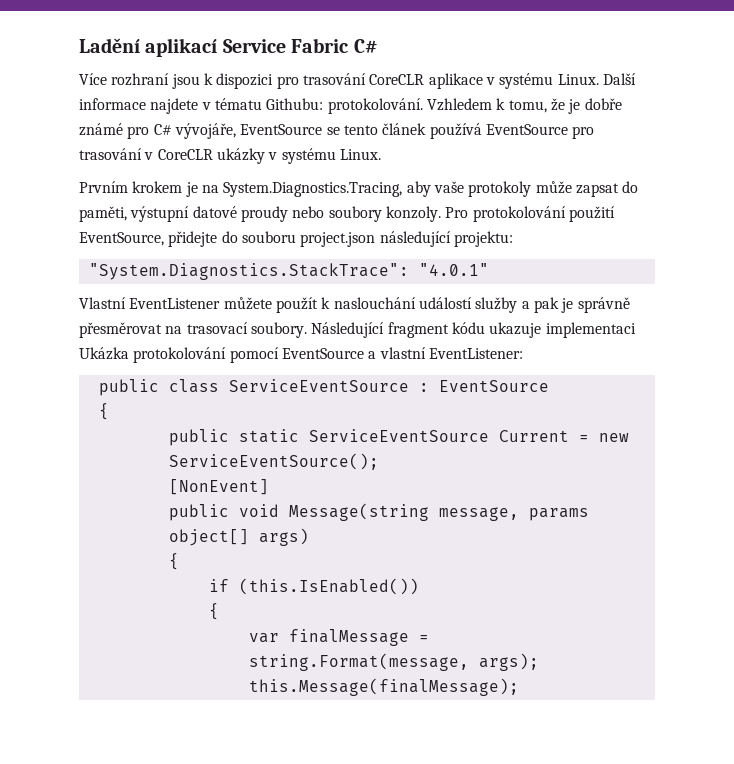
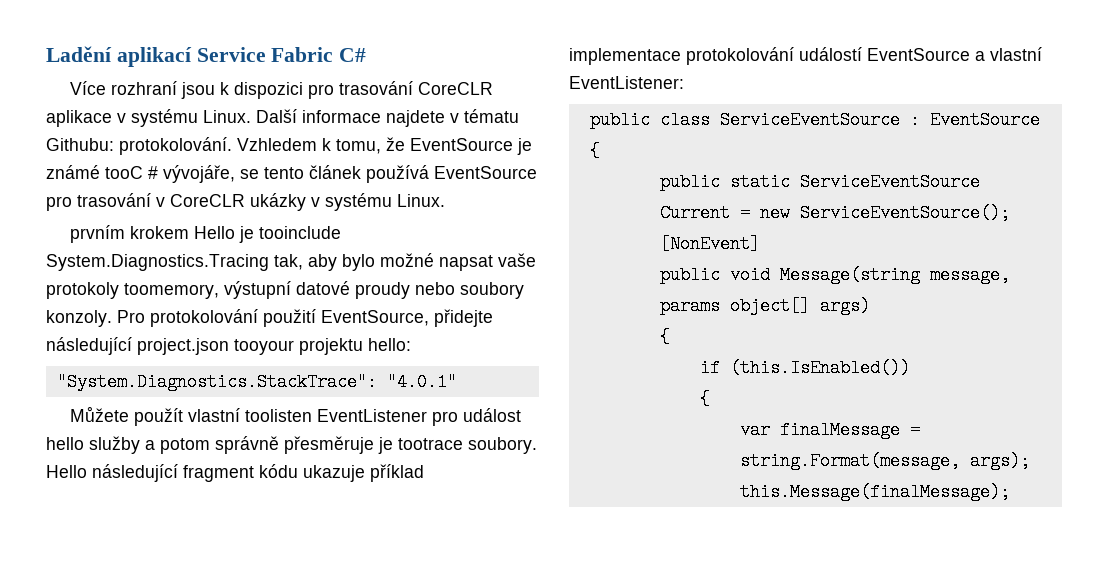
[568,98,622,114] [79,123,323,139] je dobře známé pro C# vývojáře, EventSource -> [410,138,532,155] [46,165,235,183] EventSource je známé tooC # vývojáře,
[79,181,639,197] [79,206,127,222] Prvním krokem je na System.Diagnostics.Tracing, aby vaše protokoly může zapsat do paměti, -> [69,225,341,243] [46,253,536,271] [46,282,219,299] prvním krokem Hello je tooinclude System.Diagnostics.Tracing tak, aby bylo možné napsat vaše protokoly toomemory,
[221,231,513,247] [88,263,489,280] [79,297,630,313] [79,322,636,338] [79,347,279,363] do souboru project.json následující projektu: // "System.Diagnostics.StackTrace": "4.0.1" // Vlastní EventListener můžete použít k naslouchání událostí služby a pak je správně přesměrovat na trasovací soubory. Následující fragment kódu ukazuje implementaci Ukázka protokolování pomocí -> [46,337,411,355] [56,373,457,391] [69,406,521,426] [46,436,537,454] [46,464,424,482] [569,47,862,65] následující project.json tooyour projektu hello: // "System.Diagnostics.StackTrace": "4.0.1" // Můžete použít vlastní toolisten EventListener pro událost hello služby a potom správně přesměruje je tootrace soubory. Hello následující fragment kódu ukazuje příklad implementace protokolování událostí

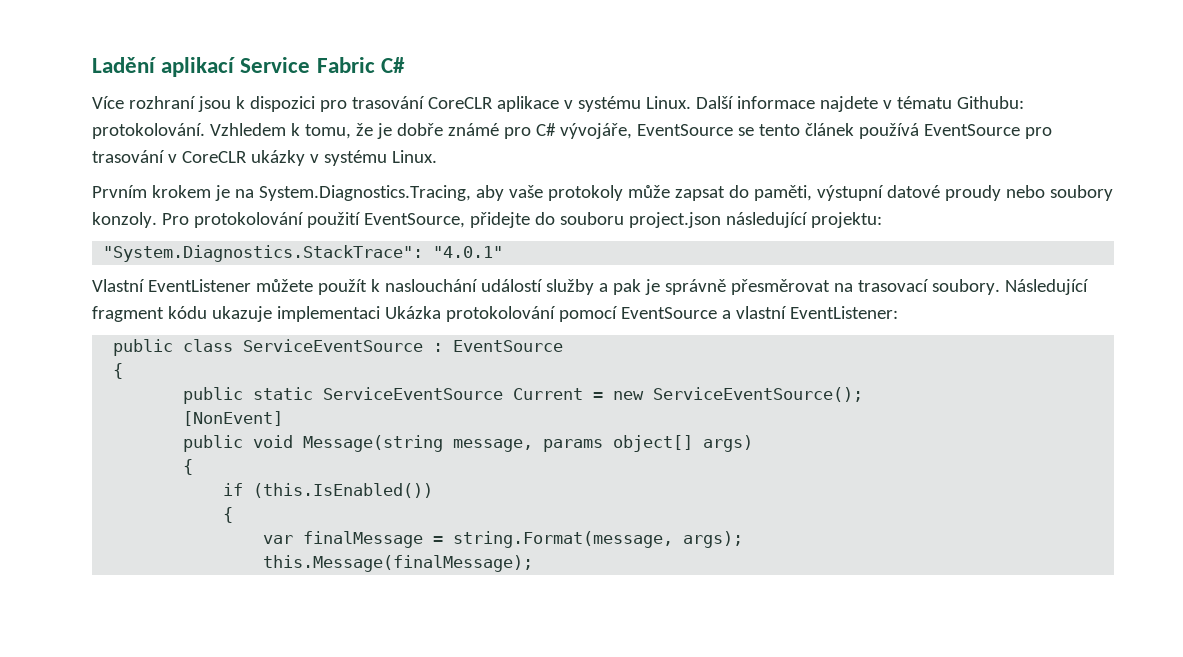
[410,138,532,155] [46,165,235,183] EventSource je známé tooC # vývojáře, -> [376,123,733,139] je dobře známé pro C# vývojáře, EventSource
[69,225,341,243] [46,253,536,271] [46,282,219,299] prvním krokem Hello je tooinclude System.Diagnostics.Tracing tak, aby bylo možné napsat vaše protokoly toomemory, -> [92,185,812,201] Prvním krokem je na System.Diagnostics.Tracing, aby vaše protokoly může zapsat do paměti,
[46,337,411,355] [56,373,457,391] [69,406,521,426] [46,436,537,454] [46,464,424,482] [569,47,862,65] následující project.json tooyour projektu hello: // "System.Diagnostics.StackTrace": "4.0.1" // Můžete použít vlastní toolisten EventListener pro událost hello služby a potom správně přesměruje je tootrace soubory. Hello následující fragment kódu ukazuje příklad implementace protokolování událostí -> [534,212,882,228] [103,245,504,262] [92,279,1089,295] [92,306,618,322] do souboru project.json následující projektu: // "System.Diagnostics.StackTrace": "4.0.1" // Vlastní EventListener můžete použít k naslouchání událostí služby a pak je správně přesměrovat na trasovací soubory. Následující fragment kódu ukazuje implementaci Ukázka protokolování pomocí

